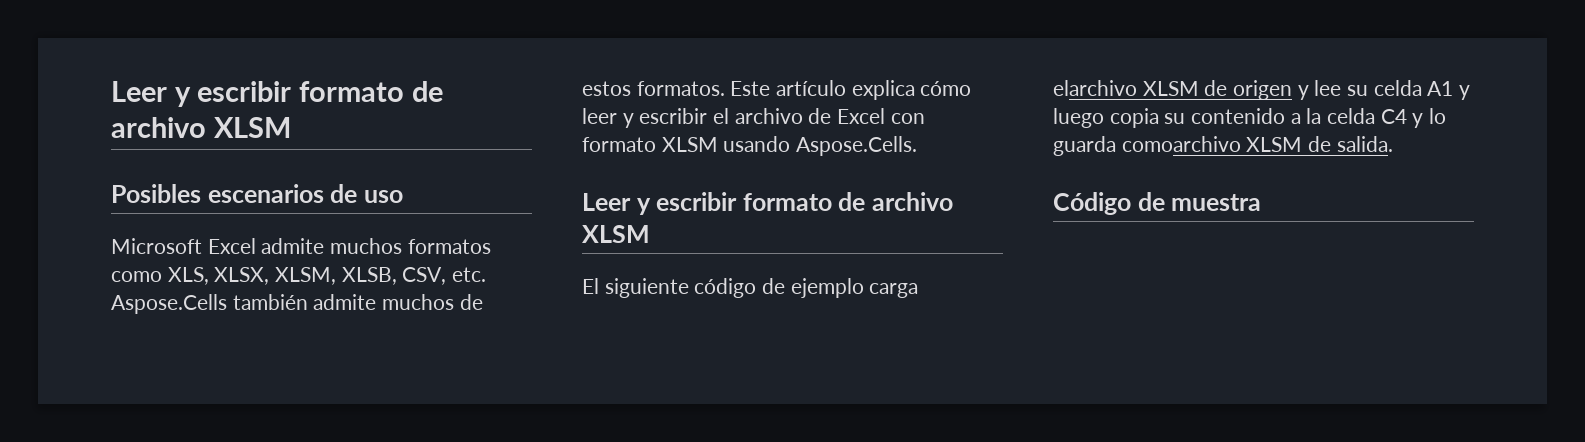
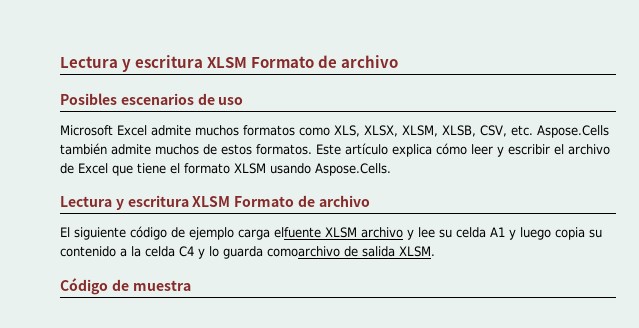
[111,81,443,107] [111,117,291,138] Leer y escribir formato de archivo XLSM -> [60,55,399,72] Lectura y escritura XLSM Formato de archivo
[890,113,925,124] con -> [112,163,180,176] que tiene el
[582,192,954,215] [582,225,650,243] Leer y escribir formato de archivo XLSM -> [60,195,370,210] Lectura y escritura XLSM Formato de archivo
[1053,80,1293,100] elarchivo XLSM de origen -> [274,227,403,238] elfuente XLSM archivo
[1246,136,1393,152] XLSM de salida. -> [344,246,435,257] de salida XLSM.

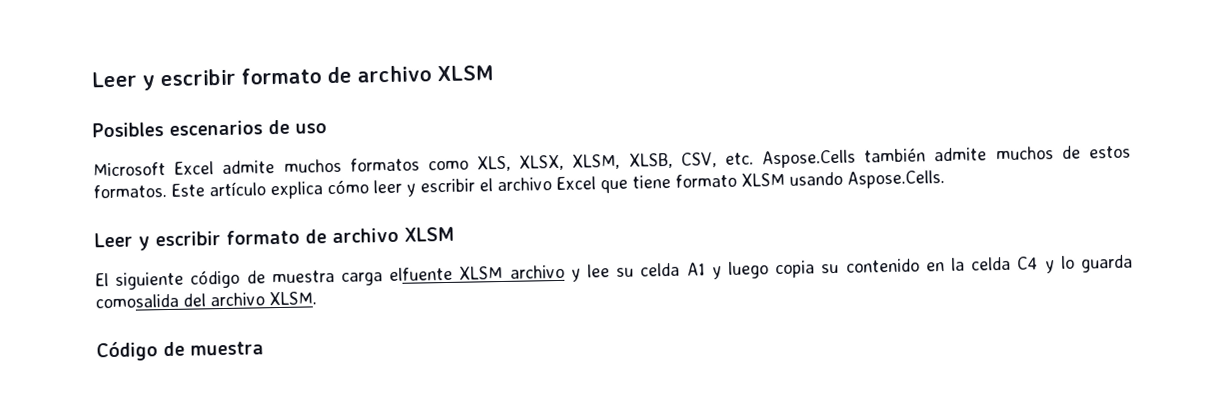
[60,55,399,72] Lectura y escritura XLSM Formato de archivo -> [91,65,494,91] Leer y escribir formato de archivo XLSM
[60,163,74,174] de -> (552, 184) none
[170,163,180,174] el -> (671, 181) none
[60,195,370,210] Lectura y escritura XLSM Formato de archivo -> [94,226,455,251] Leer y escribir formato de archivo XLSM
[189,227,234,240] ejemplo -> [271,270,335,284] muestra
[120,248,127,257] a -> [925,262,945,272] en
[267,246,395,257] comoarchivo de salida -> [95,292,265,309] comosalida del archivo

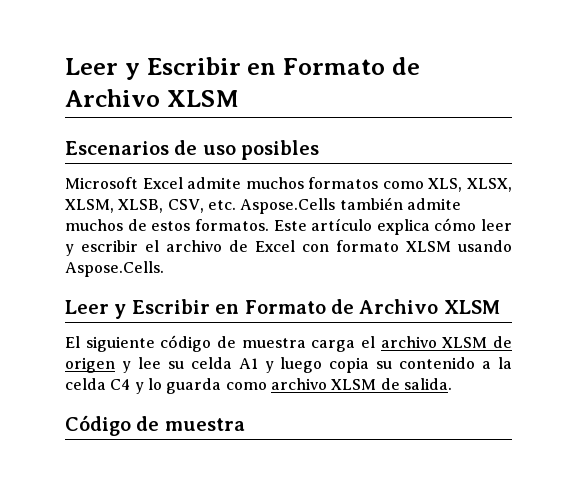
[91,65,494,91] [92,120,263,138] Leer y escribir formato de archivo XLSM // Posibles escenarios -> [65,57,420,80] [65,89,239,107] [65,141,169,155] Leer y Escribir en Formato de Archivo XLSM // Escenarios
(327, 128) none -> [241,140,320,160] posibles
[556,174,671,194] Excel que tiene -> [229,240,329,252] de Excel con
[155,227,399,247] escribir formato de archivo -> [131,299,439,314] Escribir en Formato de Archivo
[389,264,565,282] elfuente XLSM archivo -> [361,336,512,348] [65,357,115,373] el archivo XLSM de origen
[925,262,945,272] en -> [482,361,492,369] a
[95,291,317,309] comosalida del archivo XLSM. -> [225,378,452,390] como archivo XLSM de salida.

